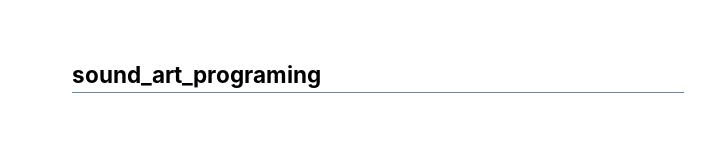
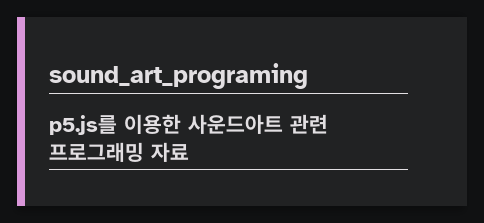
(321, 76) none -> [49,114,328,135] [49,142,189,162] // p5.js를 이용한 사운드아트 관련 프로그래밍 자료

